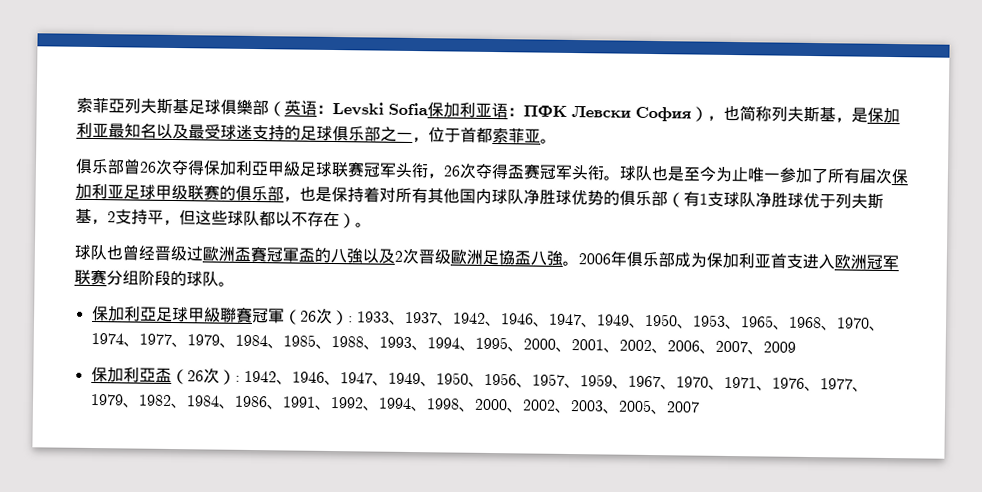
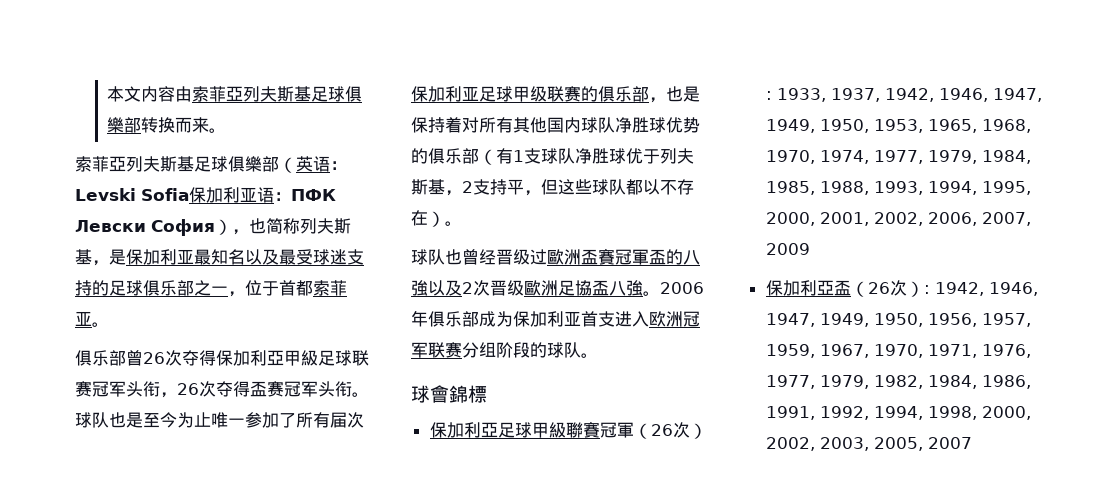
(76, 105) none -> [106,86,362,102] [106,117,226,133] 本文内容由索菲亞列夫斯基足球俱樂部转换而来。 //
(235, 284) none -> [411,385,487,403] // 球會錦標
[356,311,886,331] [90,332,764,355] 1933、1937、1942、1946、1947、1949、1950、1953、1965、1968、1970、1974、1977、1979、1984、1985、1988、1993、1994、1995、2000、2001、2002、2006、2007、 -> [776,88,1042,102] [765,119,1031,133] [765,150,1031,164] [765,181,1031,195] [765,212,1031,226] 1933, 1937, 1942, 1946, 1947, 1949, 1950, 1953, 1965, 1968, 1970, 1974, 1977, 1979, 1984, 1985, 1988, 1993, 1994, 1995, 2000, 2001, 2002, 2006, 2007,
[243,370,869,392] [89,393,667,415] 1942、1946、1947、1949、1950、1956、1957、1959、1967、1970、1971、1976、1977、1979、1982、1984、1986、1991、1992、1994、1998、2000、2002、2003、2005、 -> [934,282,1038,296] [765,313,1031,327] [765,344,1031,358] [765,375,1031,389] [765,406,1031,420] [765,437,923,451] 1942, 1946, 1947, 1949, 1950, 1956, 1957, 1959, 1967, 1970, 1971, 1976, 1977, 1979, 1982, 1984, 1986, 1991, 1992, 1994, 1998, 2000, 2002, 2003, 2005,

